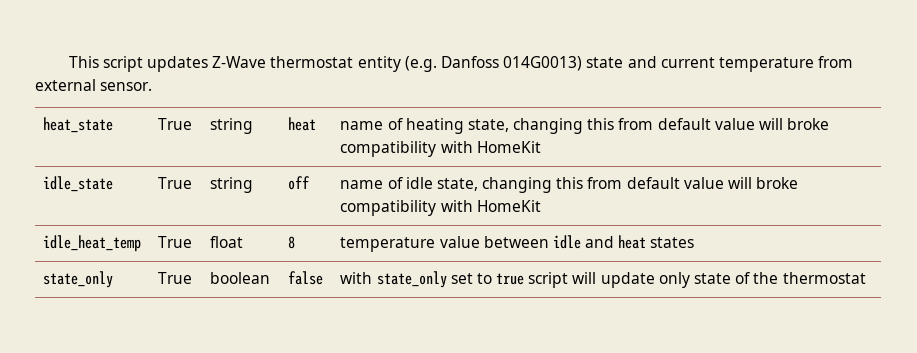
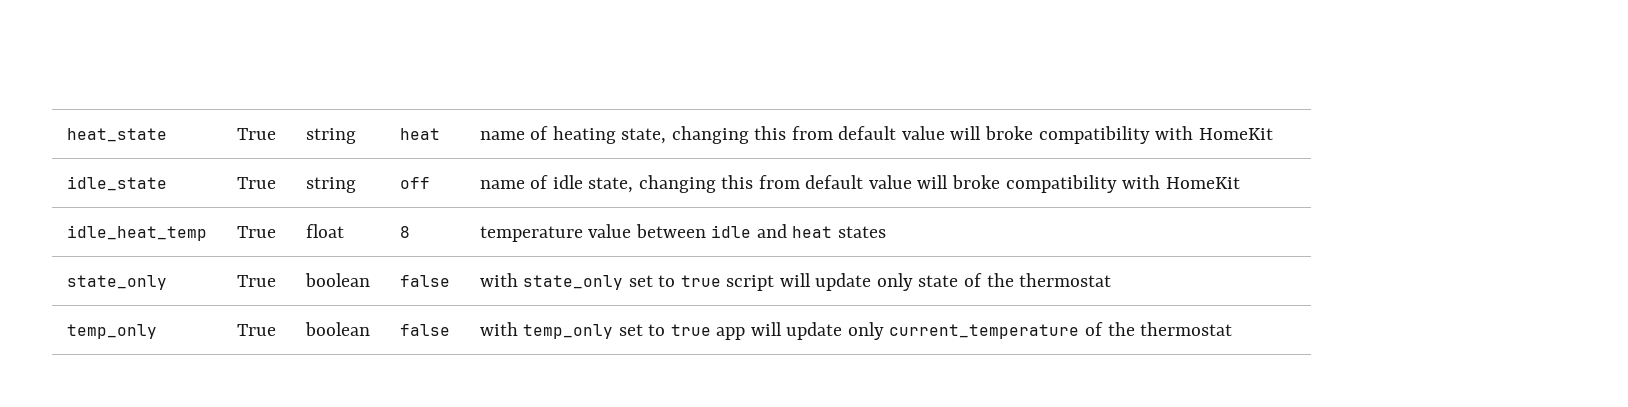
[68,56,854,72] [35,79,153,91] This script updates Z-Wave thermostat entity (e.g. Danfoss 014G0013) state and current temperature from external sensor. // -> (66, 135) none
(866, 278) none -> [66,324,157,339] [236,324,276,336] [304,322,370,336] [399,324,450,336] [479,322,1233,340] // temp_only | True | boolean | false | with temp_only set to true app will update only current_temperature of the thermostat

